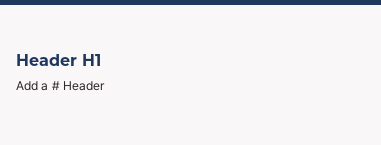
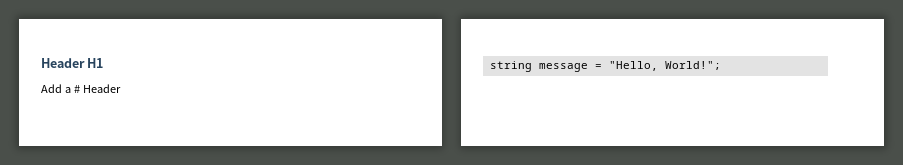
(106, 86) none -> [489,61,721,72] // string message = "Hello, World!";

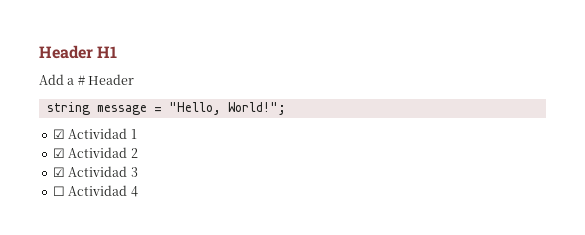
(721, 65) none -> [52,128,137,139] [52,147,138,158] [52,166,138,177] [52,185,138,197] // ☑ Actividad 1 // ☑ Actividad 2 // ☑ Actividad 3 // ☐ Actividad 4

